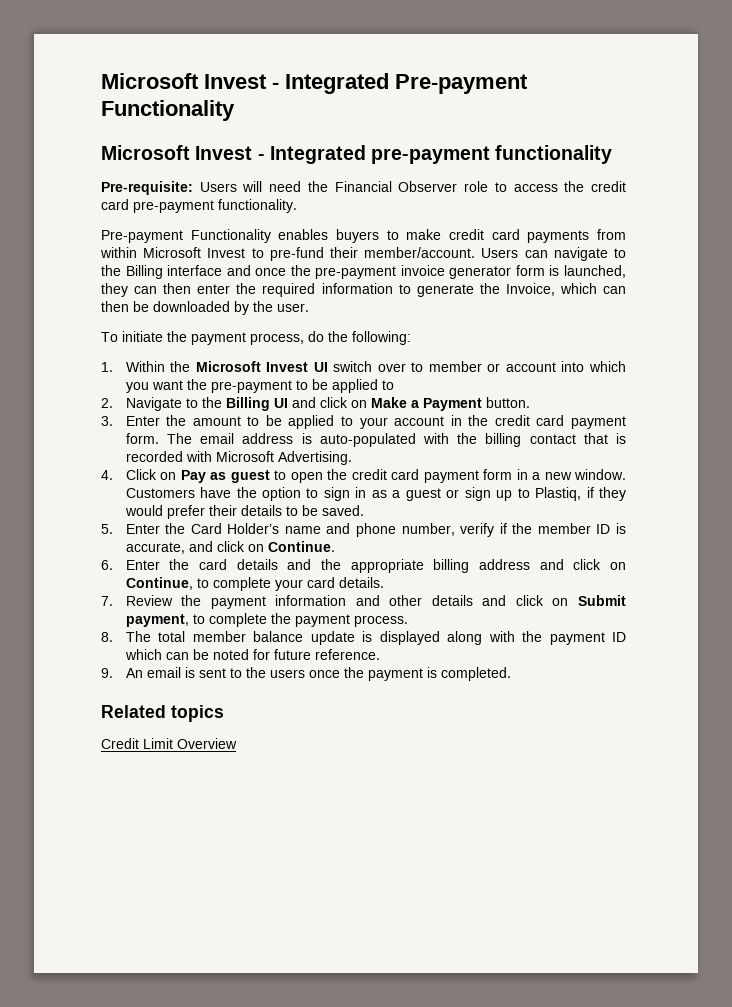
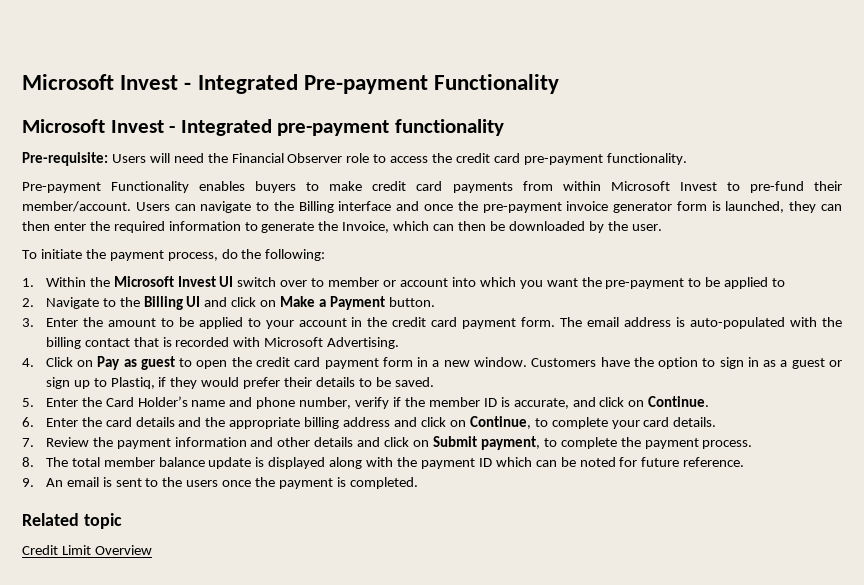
[171,705,224,722] topics -> [83,513,122,529] topic

